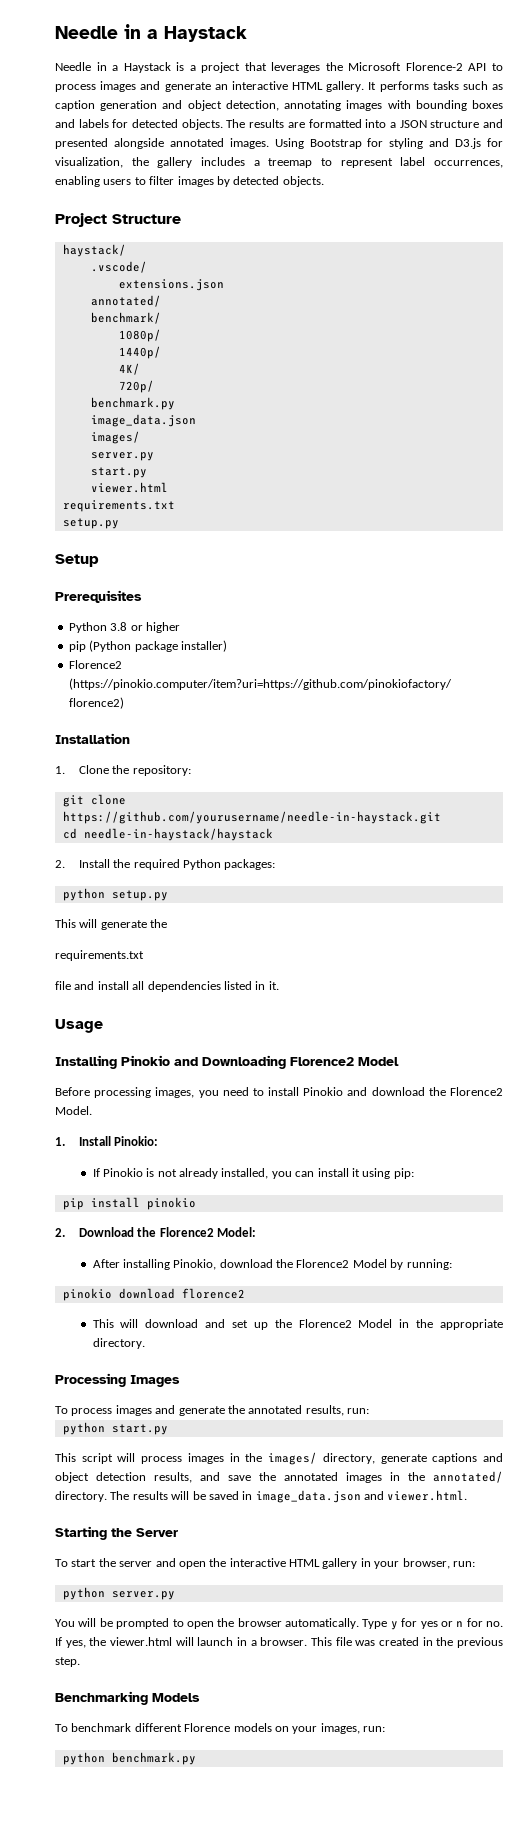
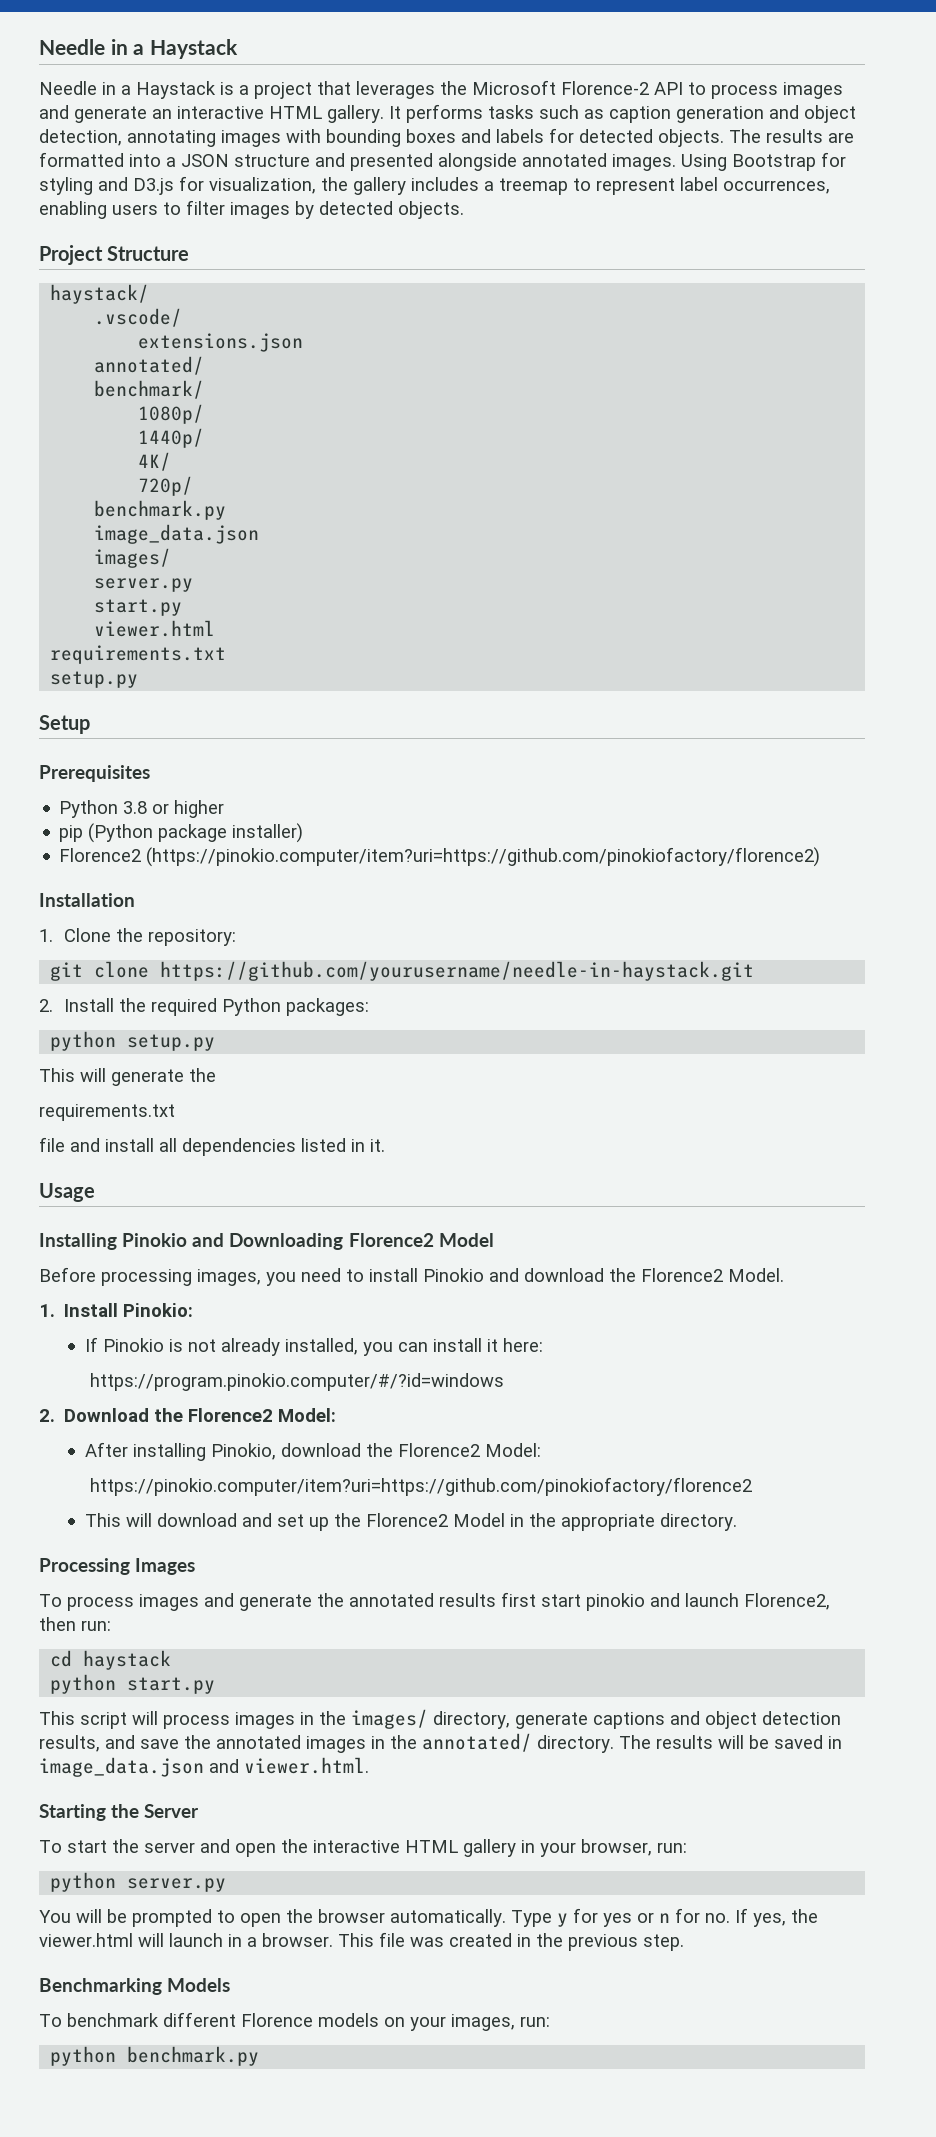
[62,828,273,841] // cd needle-in-haystack/haystack -> (755, 971) none
[362,1168,414,1179] [62,1197,196,1210] using pip: // pip install pinokio -> [502,1338,543,1352] [89,1373,504,1391] here: // https://program.pinokio.computer/#/?id=windows
[352,1259,452,1270] [62,1288,245,1301] Model by running: // pinokio download florence2 -> [484,1443,541,1457] [89,1477,752,1496] Model: // https://pinokio.computer/item?uri=https://github.com/pinokiofactory/florence2
[305,1405,369,1416] results, run: -> [439,1592,830,1611] [39,1617,111,1631] [50,1650,172,1670] results first start pinokio and launch Florence2, then run: // cd haystack

